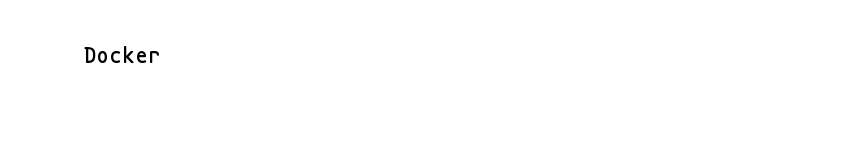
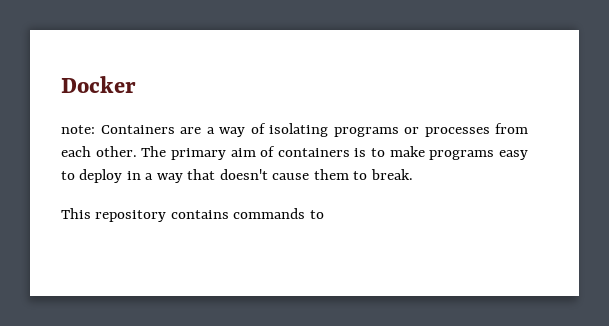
(161, 54) none -> [61,123,528,137] [61,146,528,160] [61,169,413,183] [61,208,324,222] // note: Containers are a way of isolating programs or processes from each other. The primary aim of containers is to make programs easy to deploy in a way that doesn't cause them to break. // This repository contains commands to

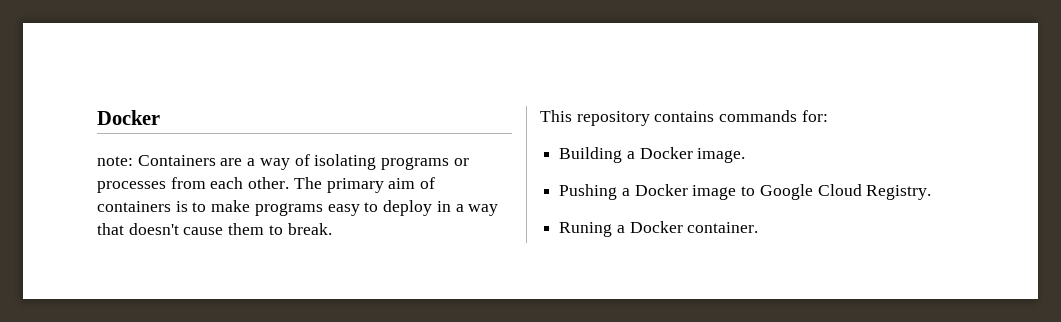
[309,210,324,219] to -> [801,110,828,122] [559,147,746,163] [559,184,932,200] [559,221,759,237] for: // Building a Docker image. // Pushing a Docker image to Google Cloud Registry. // Runing a Docker container.

